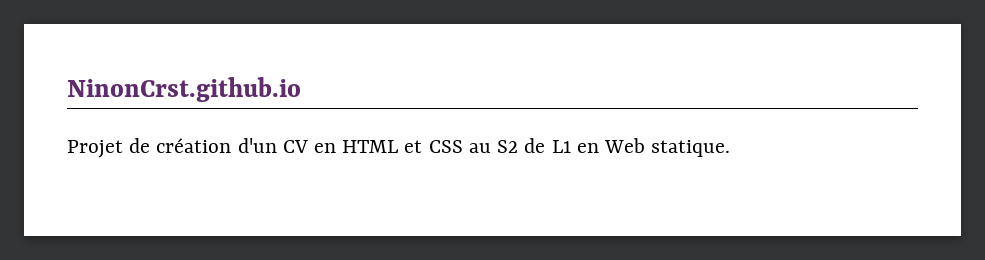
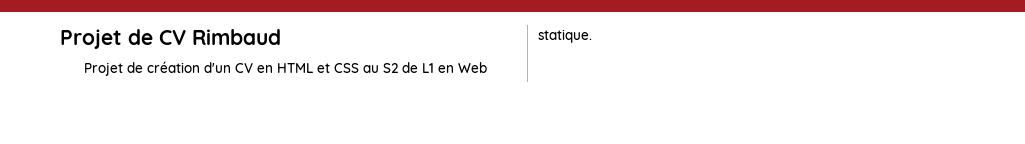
[67,77,301,102] NinonCrst.github.io -> [60,29,281,49] Projet de CV Rimbaud

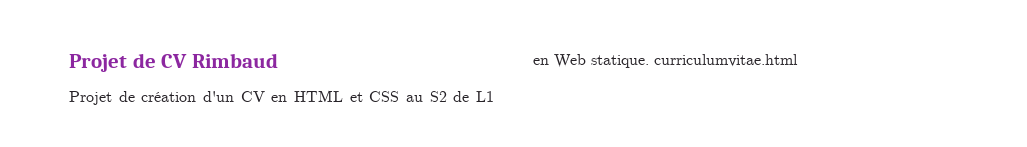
(592, 36) none -> [654,54,798,67] curriculumvitae.html

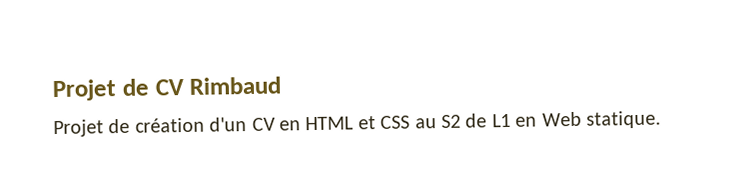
[654,54,798,67] curriculumvitae.html -> (661, 119) none

